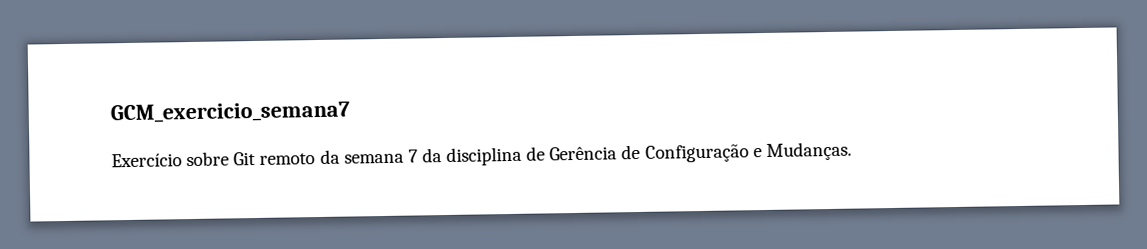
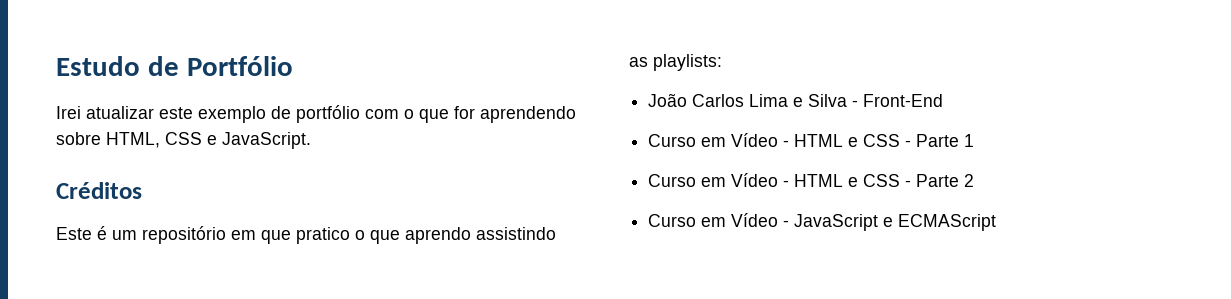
[110,101,350,124] [111,141,852,168] GCM_exercicio_semana7 // Exercício sobre Git remoto da semana 7 da disciplina de Gerência de Configuração e Mudanças. -> [56,56,293,76] [56,105,576,123] [56,132,311,149] [56,182,142,199] [56,226,556,244] [629,54,722,71] [648,93,944,107] [648,133,975,147] [648,173,975,187] [648,213,997,231] Estudo de Portfólio // Irei atualizar este exemplo de portfólio com o que for aprendendo sobre HTML, CSS e JavaScript. // Créditos // Este é um repositório em que pratico o que aprendo assistindo as playlists: // João Carlos Lima e Silva - Front-End // Curso em Vídeo - HTML e CSS - Parte 1 // Curso em Vídeo - HTML e CSS - Parte 2 // Curso em Vídeo - JavaScript e ECMAScript

